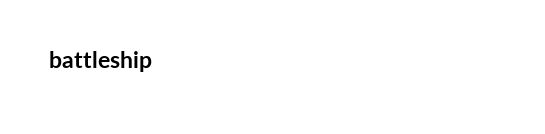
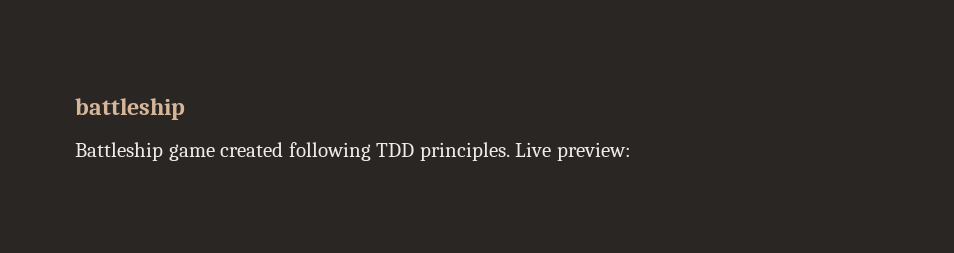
(152, 61) none -> [75,142,631,161] // Battleship game created following TDD principles. Live preview:

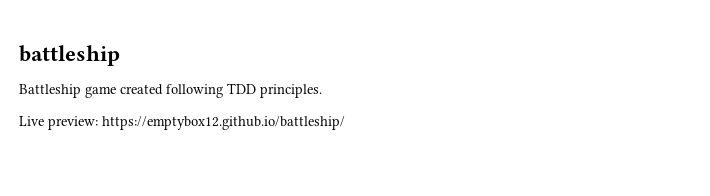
(510, 151) none -> (322, 91) //
(631, 151) none -> [102,116,345,130] https://emptybox12.github.io/battleship/

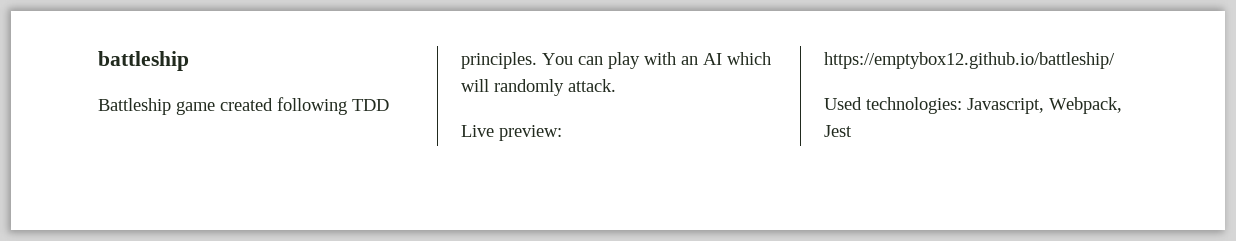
[19,116,345,130] // Live preview: https://emptybox12.github.io/battleship/ -> [542,52,771,69] [461,79,616,96] [461,125,562,141] [824,52,1115,69] [824,97,1122,114] [824,125,852,137] You can play with an AI which will randomly attack. // Live preview: https://emptybox12.github.io/battleship/ // Used technologies: Javascript, Webpack, Jest

